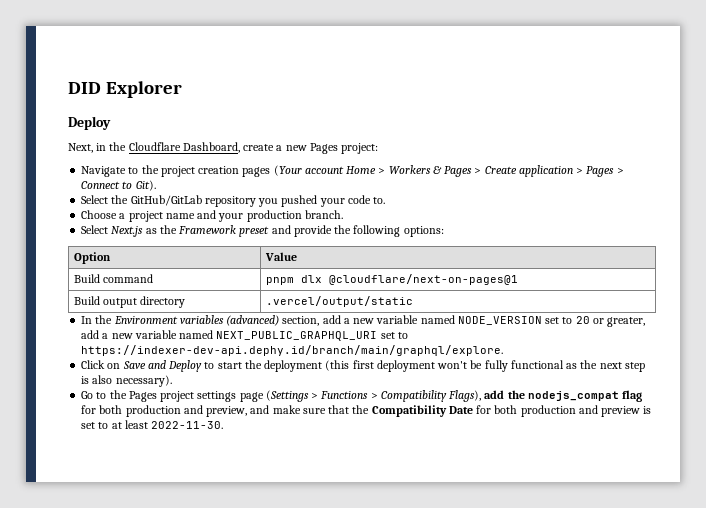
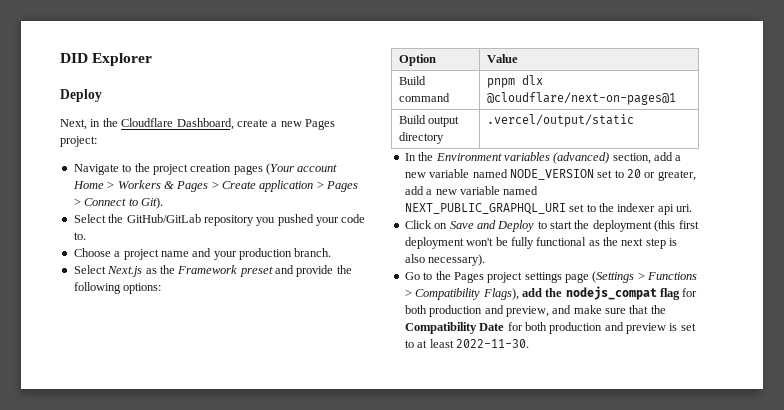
[81,345,504,356] https://indexer-dev-api.dephy.id/branch/main/graphql/explore. -> [598,203,692,215] the indexer api uri.

